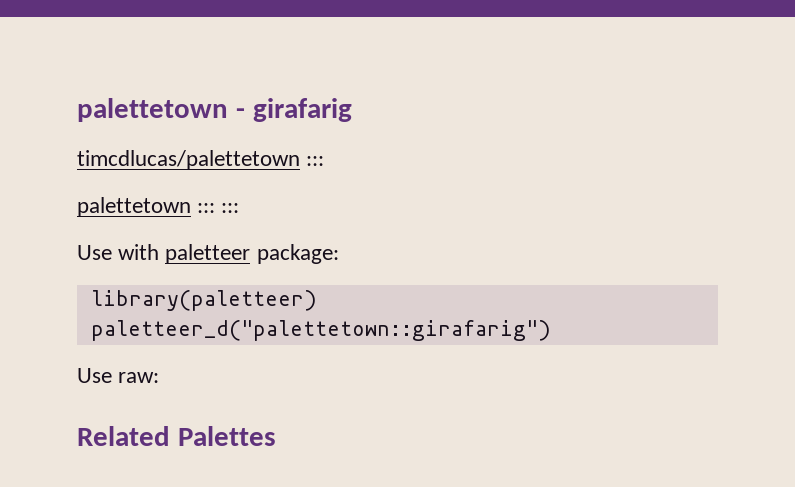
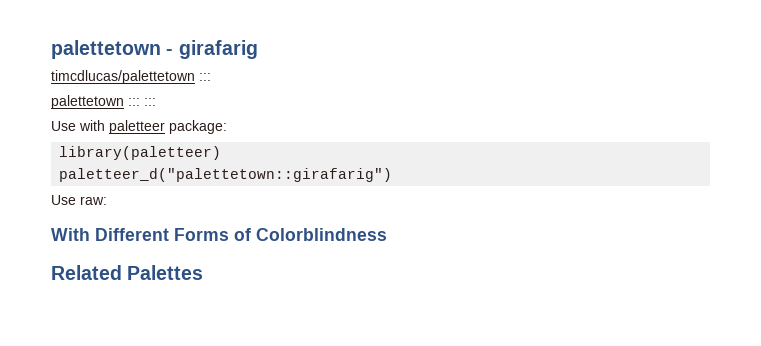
(160, 377) none -> [51,228,387,241] // With Different Forms of Colorblindness

